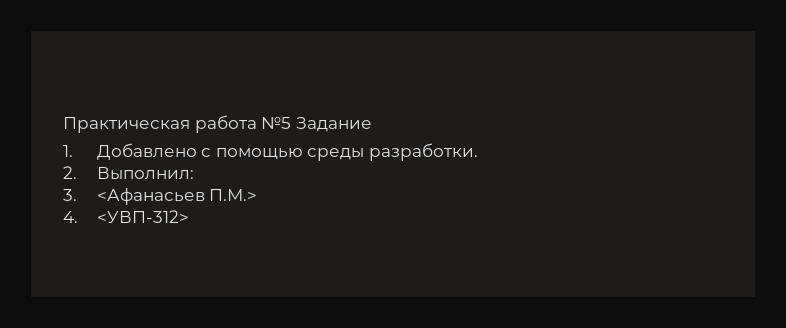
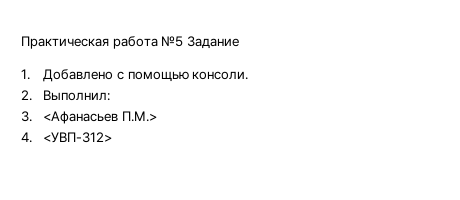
[307,143,478,161] среды разработки. -> [192,71,249,80] консоли.

